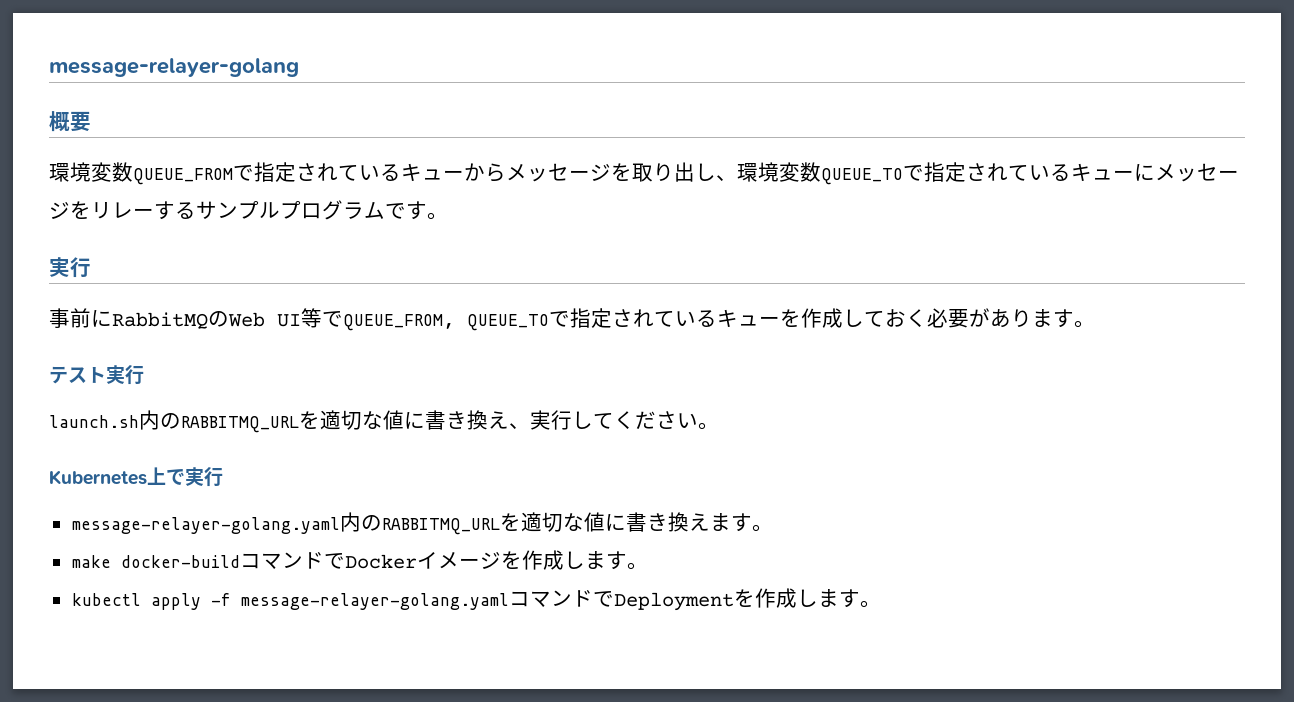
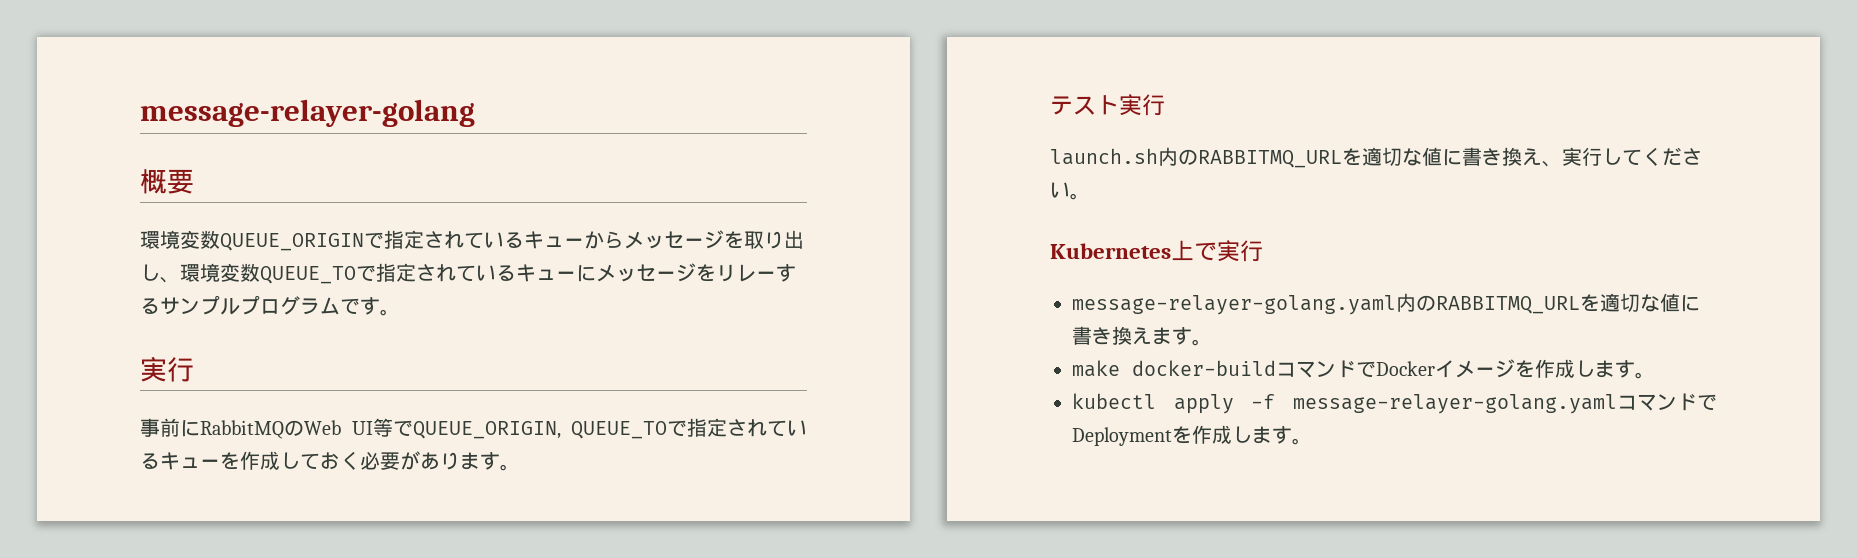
[133,168,233,185] QUEUE_FROM -> [220,233,364,251] QUEUE_ORIGIN
[343,314,455,331] QUEUE_FROM, -> [412,421,561,439] QUEUE_ORIGIN,

